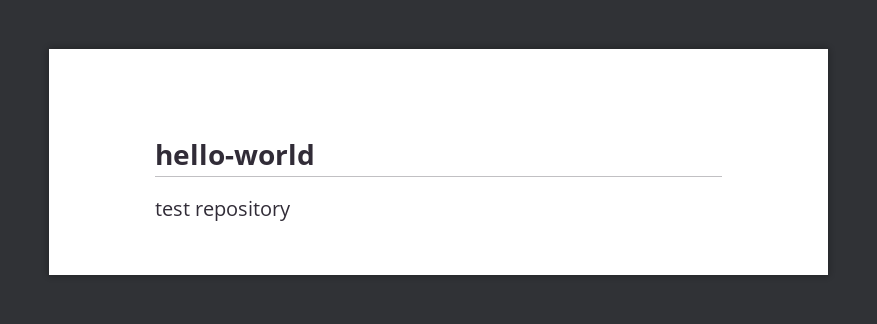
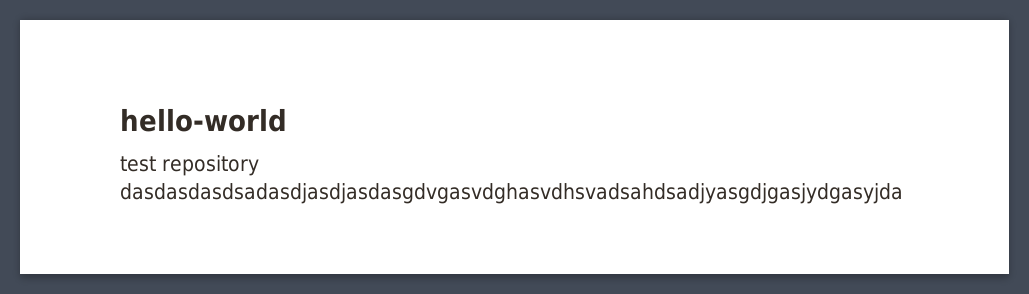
(292, 210) none -> [120,183,903,204] dasdasdasdsadasdjasdjasdasgdvgasvdghasvdhsvadsahdsadjyasgdjgasjydgasyjda

